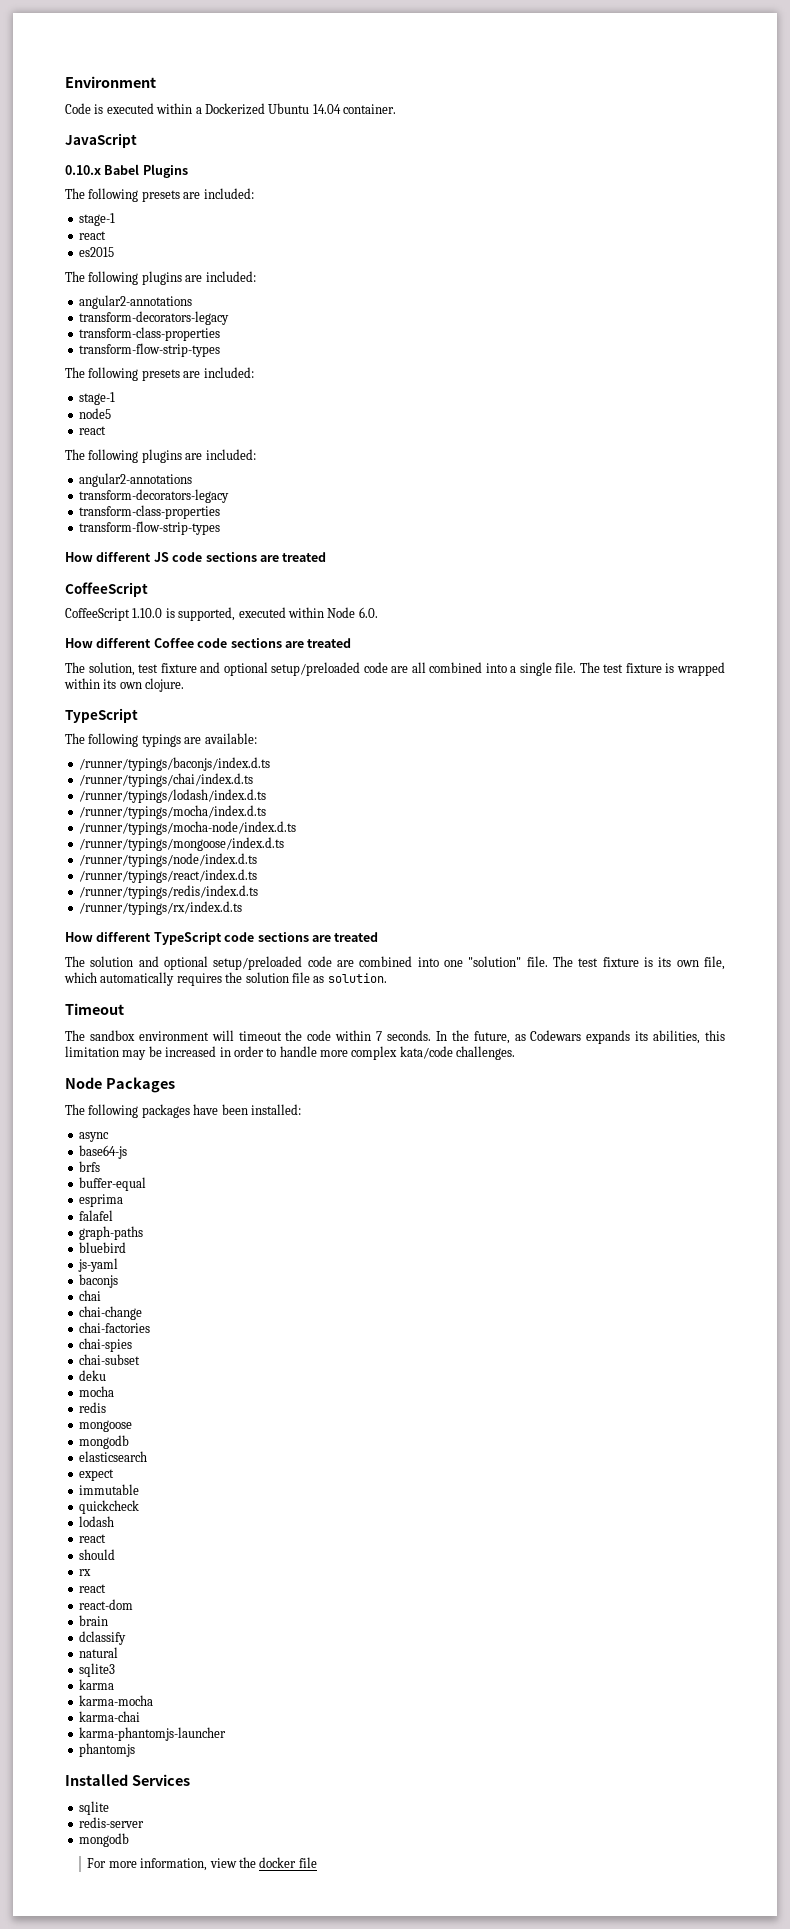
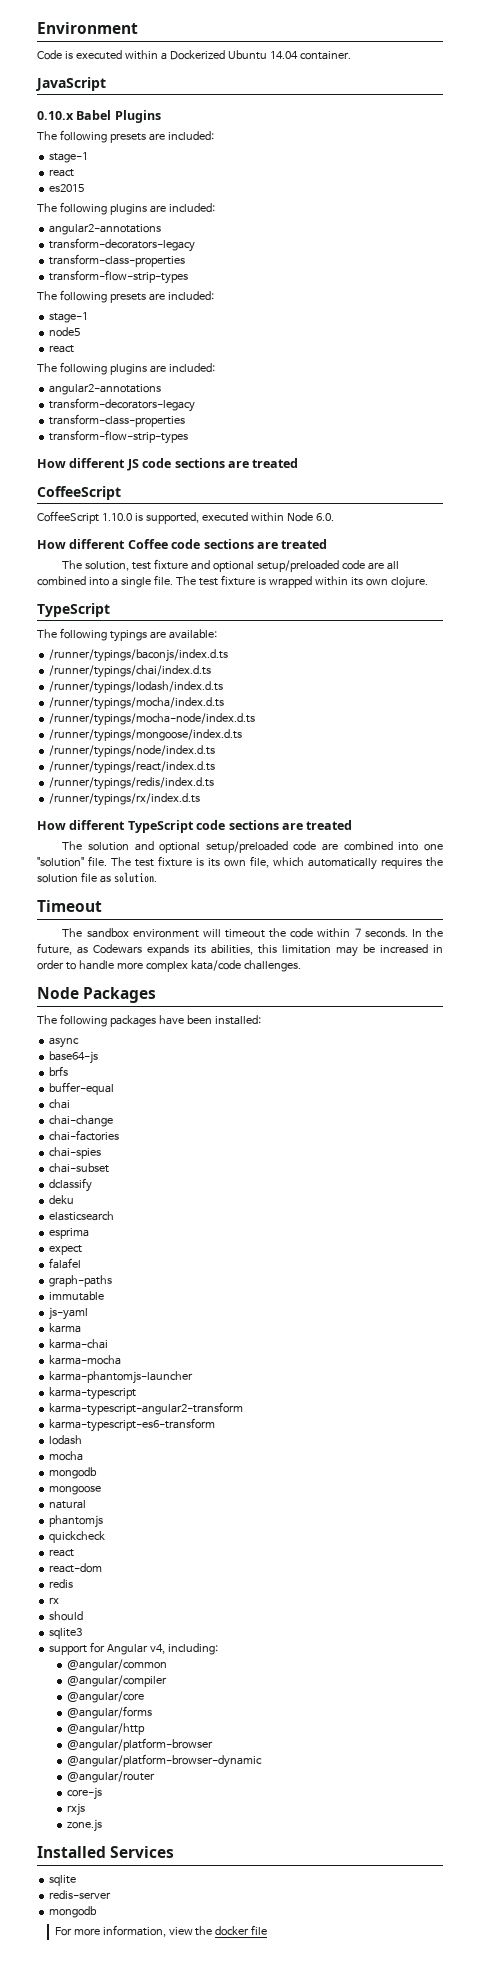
[78,1194,123,1207] [78,1210,113,1221] [78,1226,143,1240] [78,1242,126,1253] [77,1258,118,1272] [78,1274,118,1288] // esprima // falafel // graph-paths // bluebird // js-yaml // baconjs -> (115, 1088) none
(140, 1359) none -> [49,1178,93,1192] // dclassify
(106, 1375) none -> [49,1211,115,1221] [49,1228,90,1239] [49,1245,83,1255] [49,1258,82,1269] [49,1275,113,1287] [49,1291,105,1301] [49,1307,89,1320] [49,1323,82,1333] [49,1339,109,1349] [49,1355,122,1365] [49,1371,194,1384] [49,1387,137,1400] [49,1402,244,1416] [49,1418,216,1432] [49,1435,83,1445] // elasticsearch // esprima // expect // falafel // graph-paths // immutable // js-yaml // karma // karma-chai // karma-mocha // karma-phantomjs-launcher // karma-typescript // karma-typescript-angular2-transform // karma-typescript-es6-transform // lodash
[78,1402,106,1413] redis -> [49,1467,98,1479] mongodb
[78,1435,129,1449] [78,1451,147,1462] [78,1469,114,1481] [78,1484,139,1495] [78,1500,139,1514] [78,1516,114,1527] [78,1534,106,1543] [78,1549,115,1560] [78,1569,91,1576] [78,1584,106,1593] [78,1599,133,1610] [78,1615,108,1626] [78,1631,126,1645] [78,1647,118,1658] [78,1663,115,1677] [78,1679,114,1690] [78,1695,153,1706] [78,1711,140,1722] [78,1727,226,1741] [78,1743,135,1757] mongodb // elasticsearch // expect // immutable // quickcheck // lodash // react // should // rx // react // react-dom // brain // dclassify // natural // sqlite3 // karma // karma-mocha // karma-chai // karma-phantomjs-launcher // phantomjs -> [49,1500,87,1509] [49,1515,104,1528] [49,1531,106,1543] [49,1549,75,1557] [49,1563,103,1573] [49,1579,74,1588] [49,1597,60,1604] [49,1611,84,1621] [49,1628,83,1639] [49,1642,218,1655] [66,1659,167,1671] [66,1675,167,1687] [66,1691,144,1703] [66,1706,152,1719] [66,1723,145,1735] [66,1738,213,1751] [66,1754,262,1768] [66,1771,155,1783] [66,1787,102,1800] [66,1803,85,1816] [66,1819,102,1832] natural // phantomjs // quickcheck // react // react-dom // redis // rx // should // sqlite3 // support for Angular v4, including: // @angular/common // @angular/compiler // @angular/core // @angular/forms // @angular/http // @angular/platform-browser // @angular/platform-browser-dynamic // @angular/router // core-js // rxjs // zone.js

